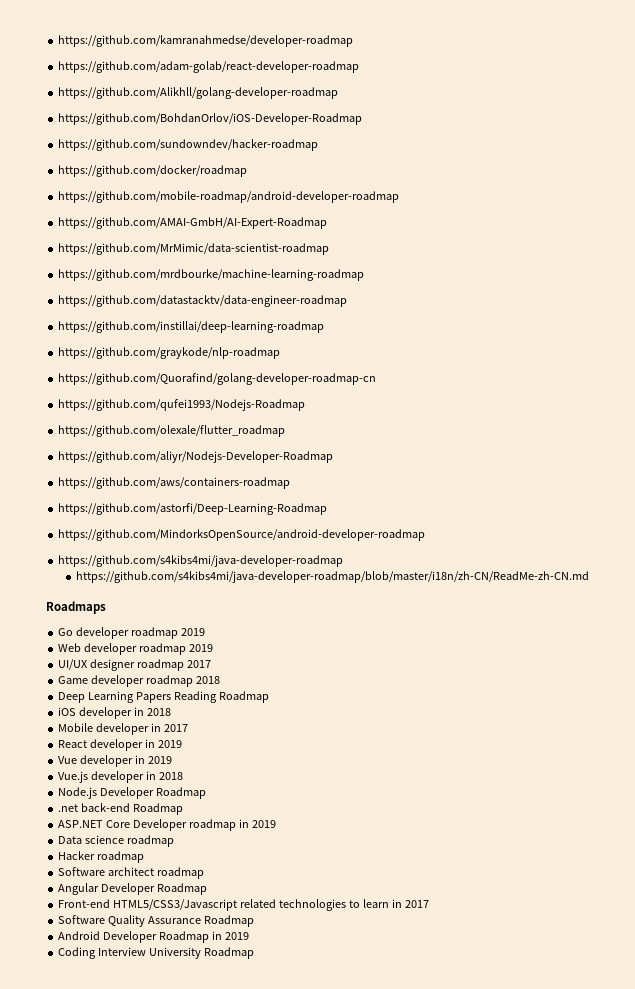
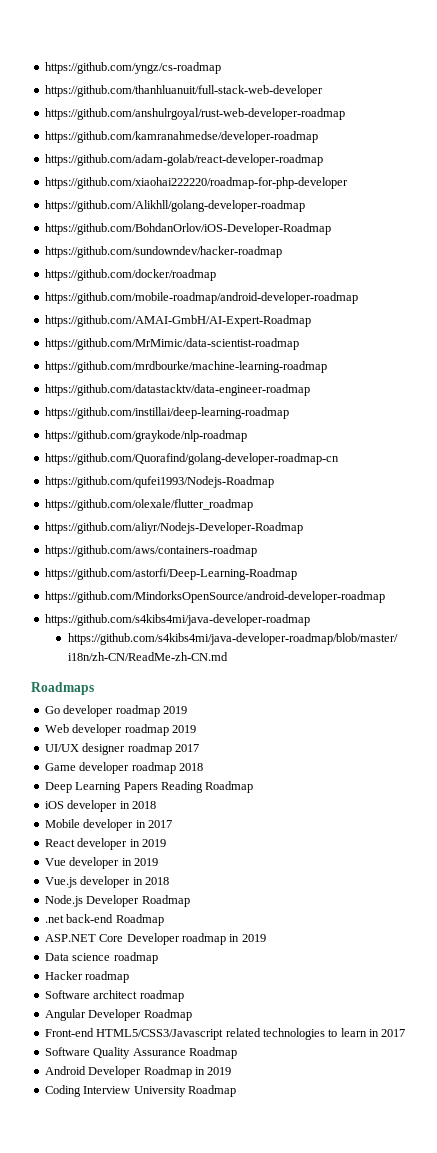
(58, 41) none -> [44,62,221,74] [44,85,323,97] [44,108,345,120] https://github.com/yngz/cs-roadmap // https://github.com/thanhluanuit/full-stack-web-developer // https://github.com/anshulrgoyal/rust-web-developer-roadmap //
(360, 67) none -> [44,177,348,189] // https://github.com/xiaohai222220/roadmap-for-php-developer

